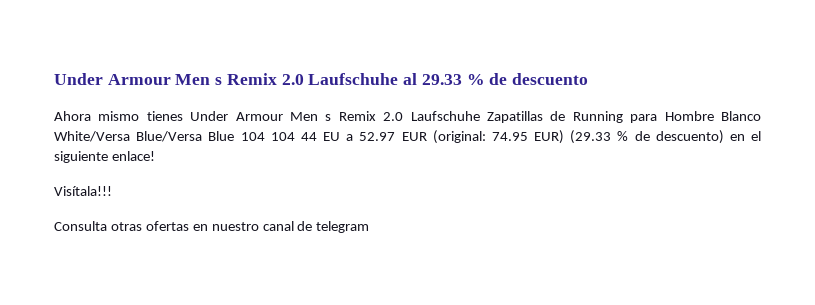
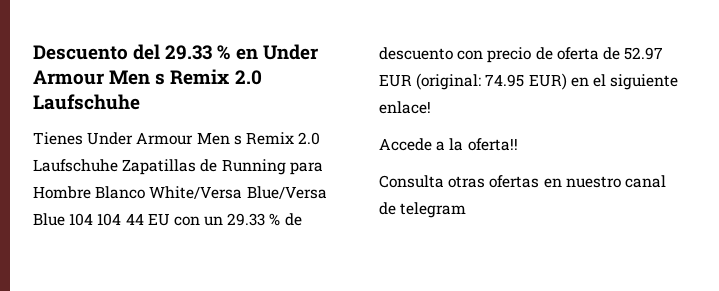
[54,73,588,85] [54,111,183,121] Under Armour Men s Remix 2.0 Laufschuhe al 29.33 % de descuento // Ahora mismo tienes -> [33,44,318,60] [33,69,262,85] [33,94,140,110] [33,132,83,145] Descuento del 29.33 % en Under Armour Men s Remix 2.0 Laufschuhe // Tienes
[346,134,354,141] a -> [173,213,302,226] [379,47,620,63] con un 29.33 % de descuento con precio de oferta de
[570,130,724,144] (29.33 % de descuento) -> (567, 81) none
[54,186,112,196] Visítala!!! -> [379,138,518,151] Accede a la oferta!!

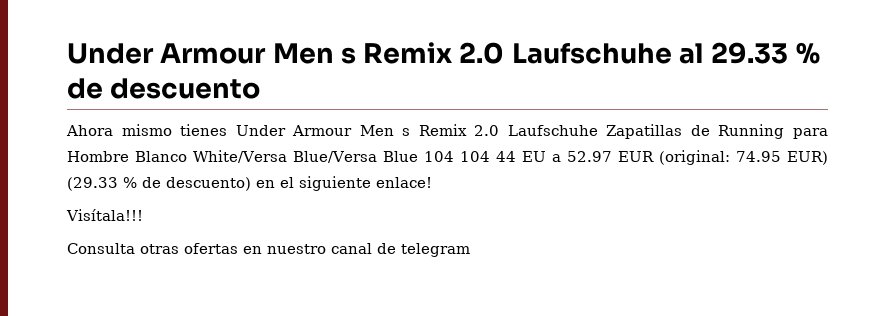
[33,44,318,60] [33,69,262,85] [33,94,140,110] [33,132,83,145] Descuento del 29.33 % en Under Armour Men s Remix 2.0 Laufschuhe // Tienes -> [67,42,820,64] [67,78,261,99] [66,124,228,136] Under Armour Men s Remix 2.0 Laufschuhe al 29.33 % de descuento // Ahora mismo tienes
[173,213,302,226] [379,47,620,63] con un 29.33 % de descuento con precio de oferta de -> [551,154,561,162] a
(567, 81) none -> [67,177,251,191] (29.33 % de descuento)
[379,138,518,151] Accede a la oferta!! -> [66,209,143,221] Visítala!!!

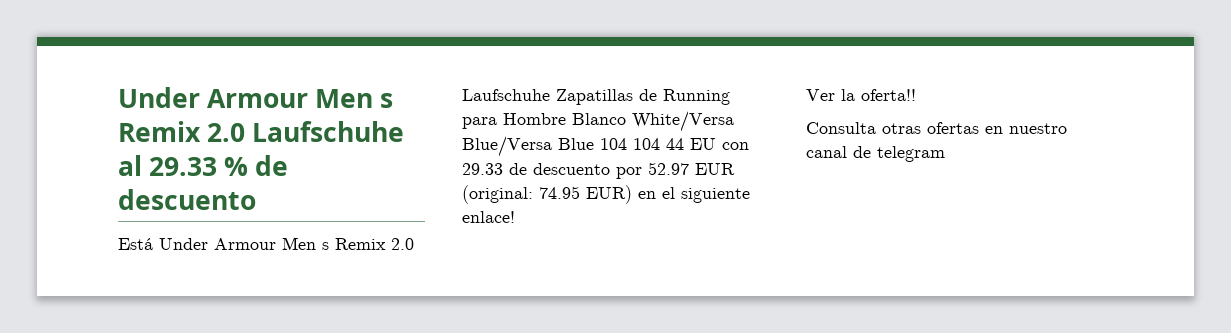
[66,124,228,136] Ahora mismo tienes -> [118,238,153,250] Está
[551,154,561,162] a -> [722,142,749,150] [462,163,642,179] con 29.33 de descuento por
[67,177,251,191] (29.33 % de descuento) -> (632, 194) none
[66,209,143,221] Visítala!!! -> [806,89,916,101] Ver la oferta!!

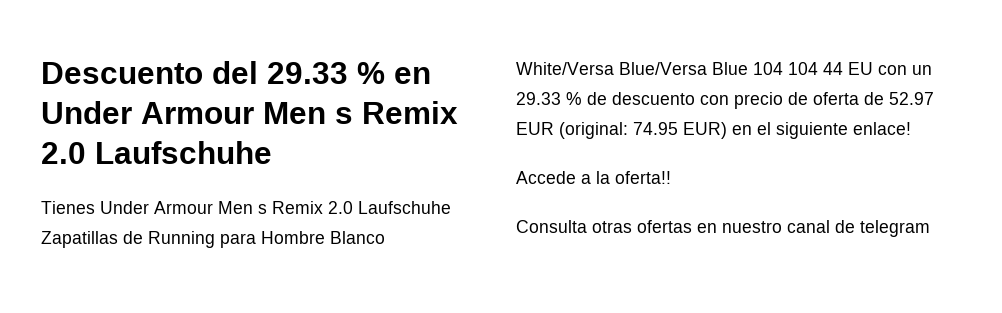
[118,87,394,108] [118,121,405,142] [118,155,289,176] [118,189,256,210] [118,238,153,250] Under Armour Men s Remix 2.0 Laufschuhe al 29.33 % de descuento // Está -> [41,61,431,84] [41,101,458,124] [41,141,272,164] [41,201,95,214] Descuento del 29.33 % en Under Armour Men s Remix 2.0 Laufschuhe // Tienes
[462,163,642,179] 29.33 de descuento por -> [912,65,932,75] [516,92,884,109] un 29.33 % de descuento con precio de oferta de
[806,89,835,101] Ver -> [516,171,591,184] Accede a

